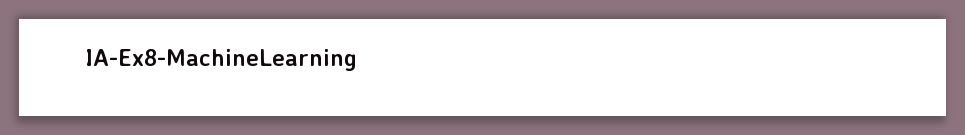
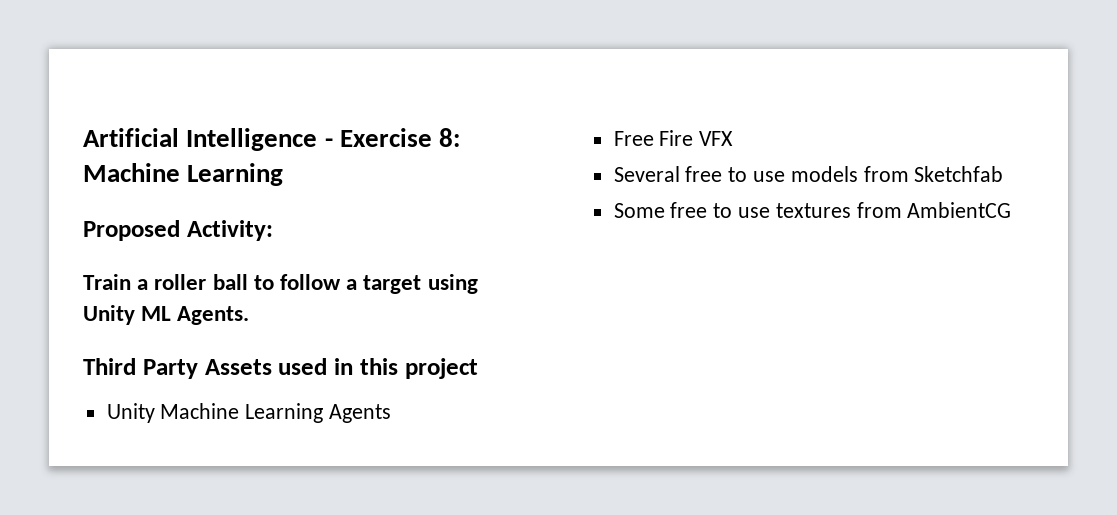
[85,49,357,71] IA-Ex8-MachineLearning -> [83,128,461,151] [83,163,284,186] [83,220,273,241] [83,274,478,294] [83,305,250,325] [83,358,478,379] [106,403,392,423] [613,130,734,146] [613,166,1004,182] [613,202,1012,218] Artificial Intelligence - Exercise 8: Machine Learning // Proposed Activity: // Train a roller ball to follow a target using Unity ML Agents. // Third Party Assets used in this project // Unity Machine Learning Agents // Free Fire VFX // Several free to use models from Sketchfab // Some free to use textures from AmbientCG

